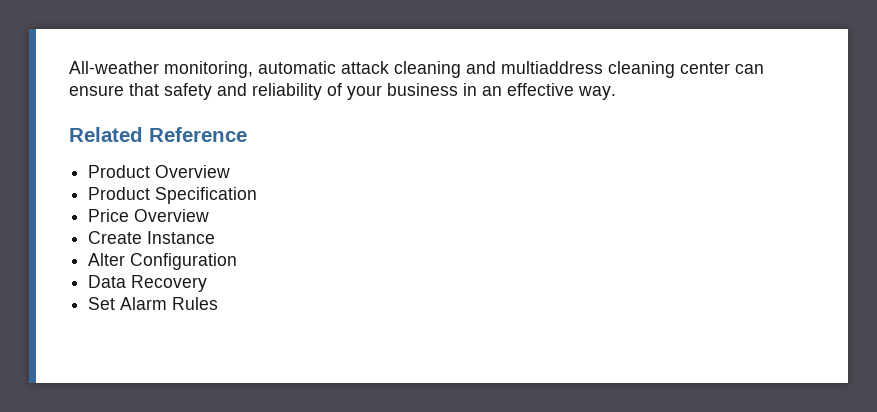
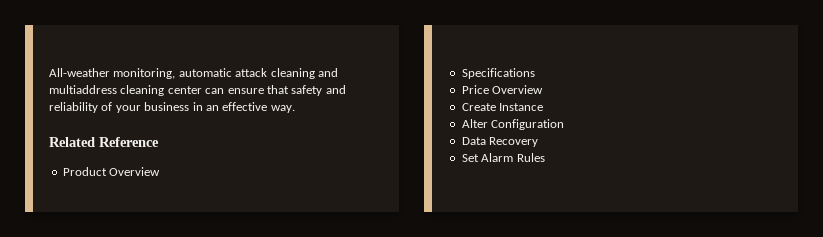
[88,187,258,204] Product Specification -> [461,68,535,79] Specifications

